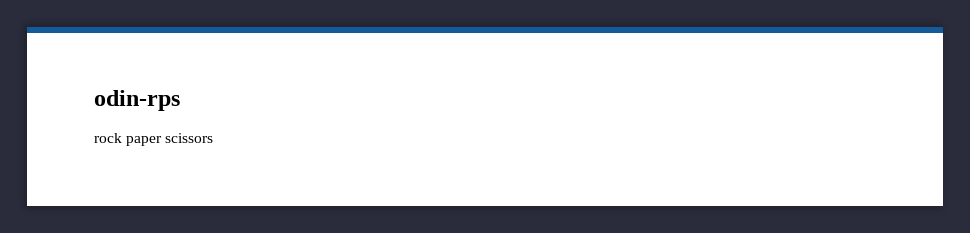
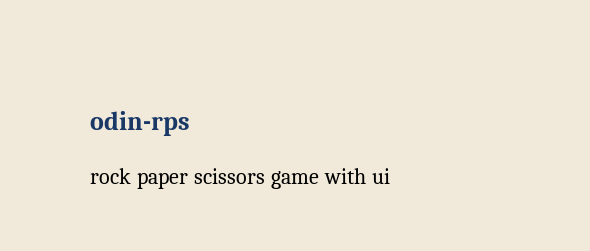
(214, 138) none -> [270,168,390,189] game with ui

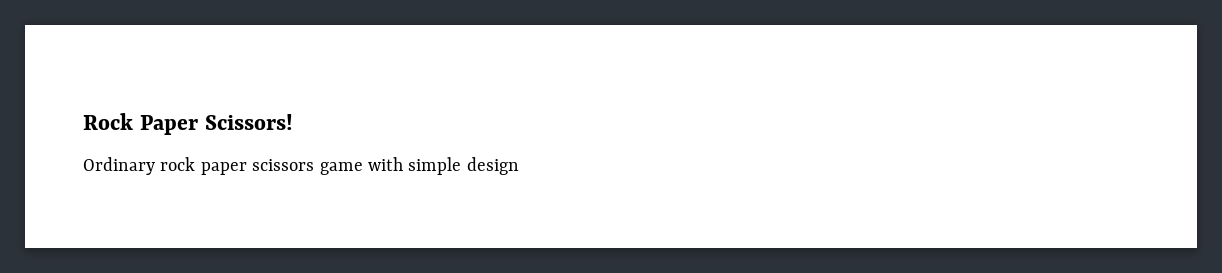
[90,111,190,136] odin-rps // -> [83,113,293,135] [83,157,155,175] Rock Paper Scissors! // Ordinary
[371,168,390,184] ui -> [408,157,519,175] simple design

